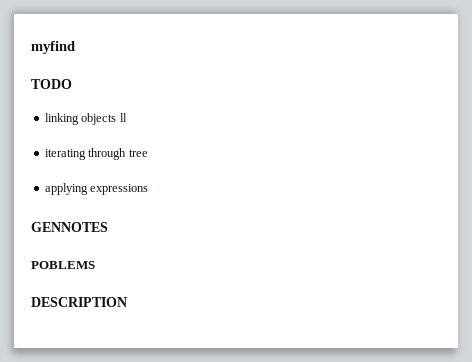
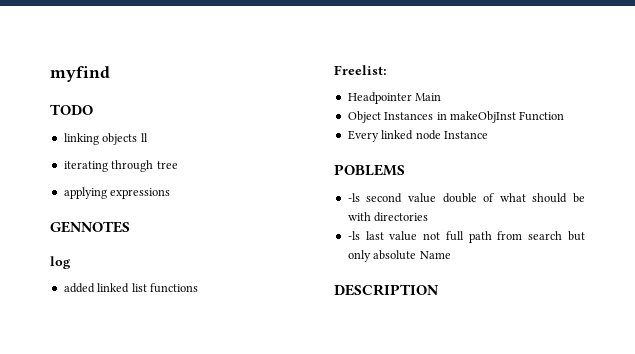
[31,261,95,269] POBLEMS -> [50,256,71,269] [63,283,198,293] [334,65,387,75] [347,92,442,104] [347,111,565,123] [347,130,488,142] [334,164,405,176] [347,193,585,203] [347,212,429,222] [347,231,585,243] [347,250,451,262] log // added linked list functions // Freelist: // Headpointer Main // Object Instances in makeObjInst Function // Every linked node Instance // POBLEMS // -ls second value double of what should be with directories // -ls last value not full path from search but only absolute Name

